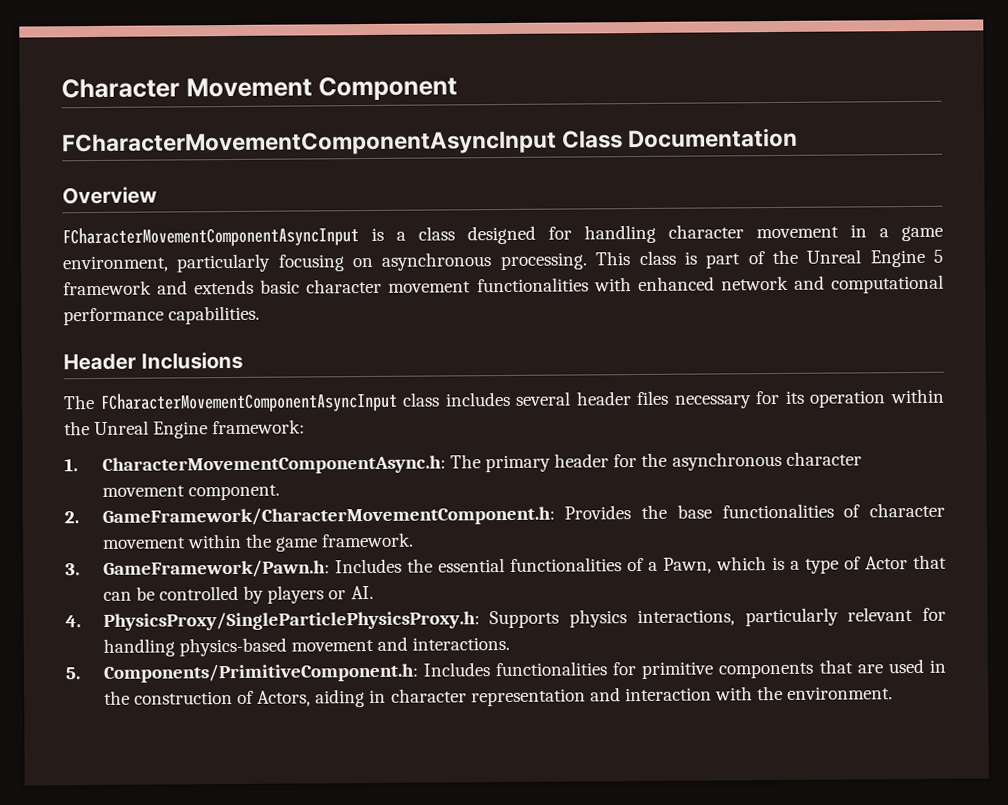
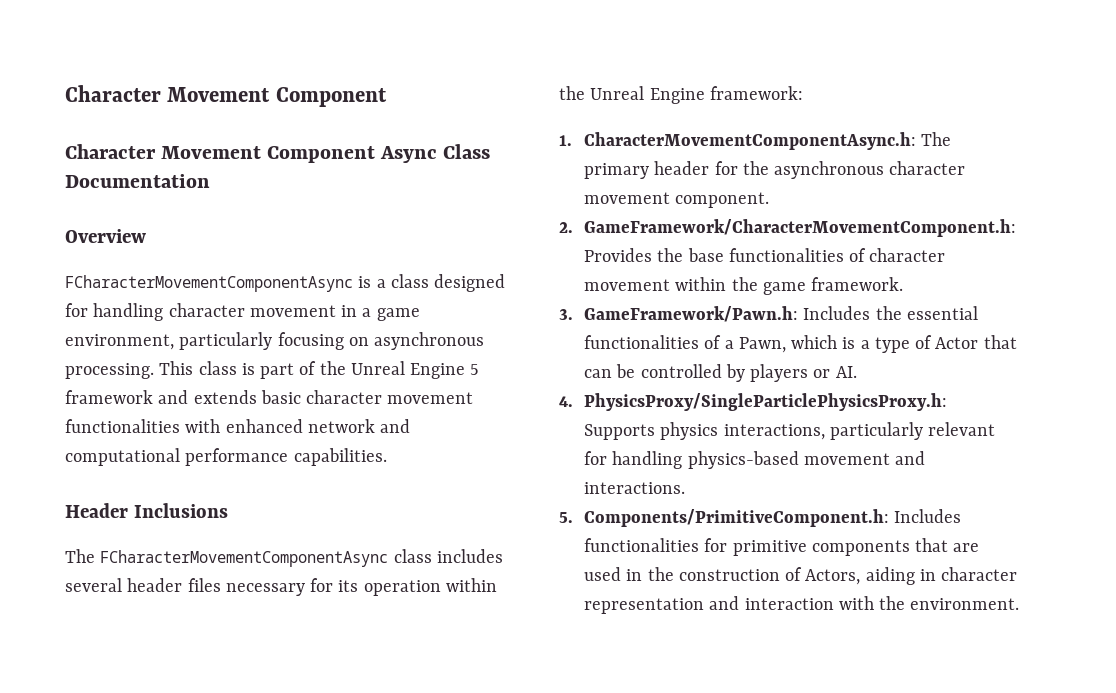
[62,130,557,157] FCharacterMovementComponentAsyncInput -> [65,144,438,163] Character Movement Component Async
[62,226,359,248] FCharacterMovementComponentAsyncInput -> [65,275,353,292] FCharacterMovementComponentAsync
[99,391,398,413] FCharacterMovementComponentAsyncInput -> [100,550,389,567] FCharacterMovementComponentAsync

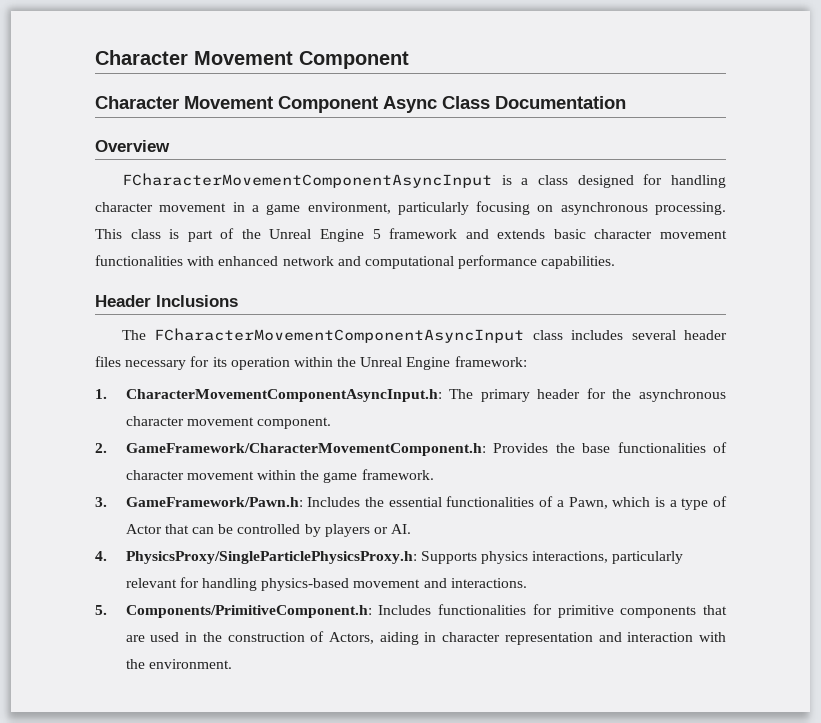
[65,275,353,292] FCharacterMovementComponentAsync -> [121,173,492,188] FCharacterMovementComponentAsyncInput
[100,550,389,567] FCharacterMovementComponentAsync -> [154,328,525,343] FCharacterMovementComponentAsyncInput
[583,132,916,150] CharacterMovementComponentAsync.h: -> [125,389,442,402] CharacterMovementComponentAsyncInput.h:

